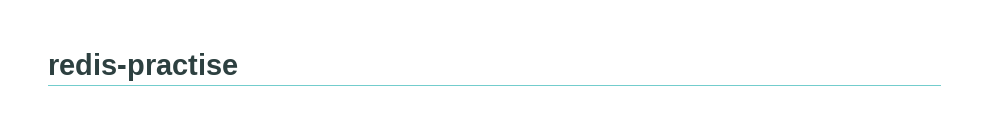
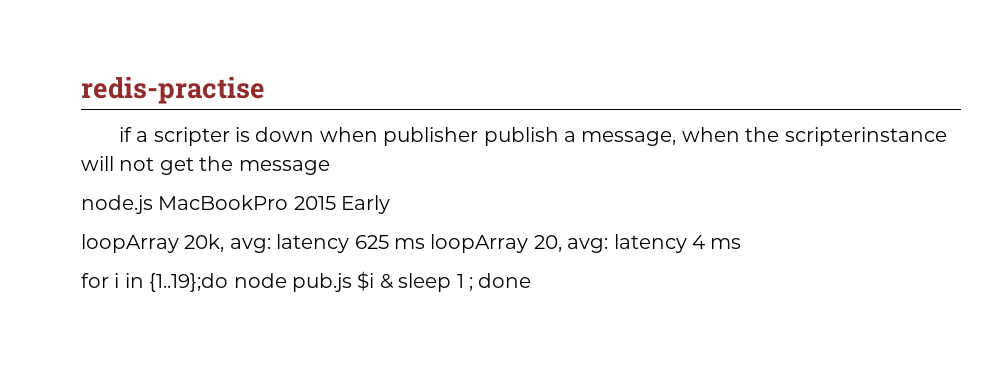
(238, 67) none -> [118,127,947,146] [81,156,330,175] [81,195,391,214] [81,234,742,253] [81,271,532,292] // if a scripter is down when publisher publish a message, when the scripterinstance will not get the message // node.js MacBookPro 2015 Early // loopArray 20k, avg: latency 625 ms loopArray 20, avg: latency 4 ms // for i in {1..19};do node pub.js $i & sleep 1 ; done

